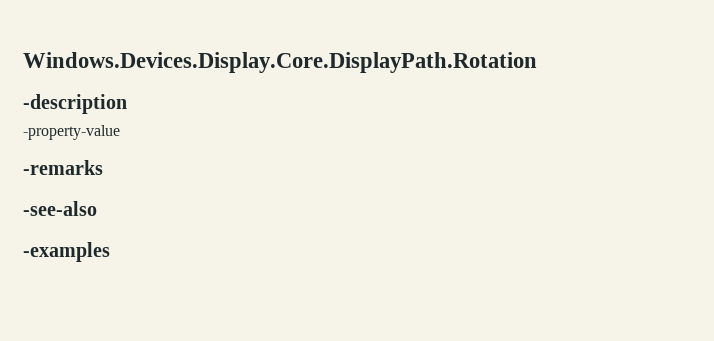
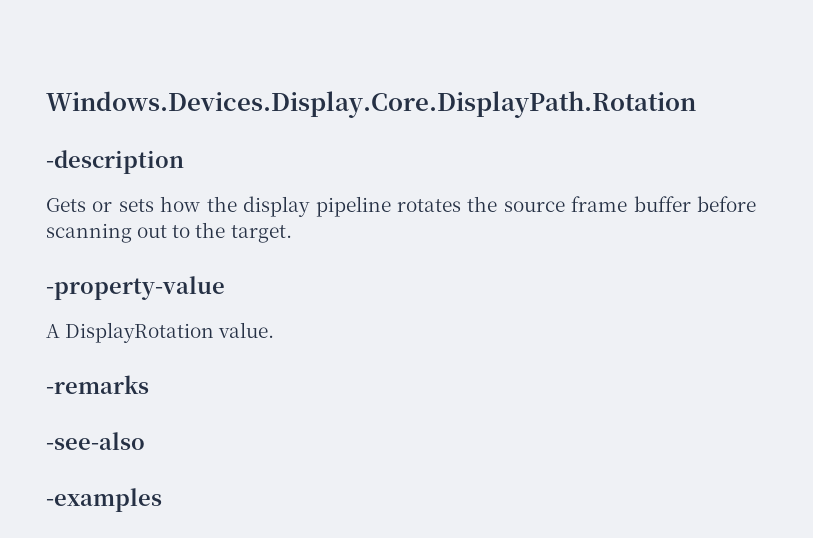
[23,125,120,140] -property-value -> [46,196,756,217] [46,222,292,243] [46,276,225,300] [46,322,275,343] Gets or sets how the display pipeline rotates the source frame buffer before scanning out to the target. // -property-value // A DisplayRotation value.

